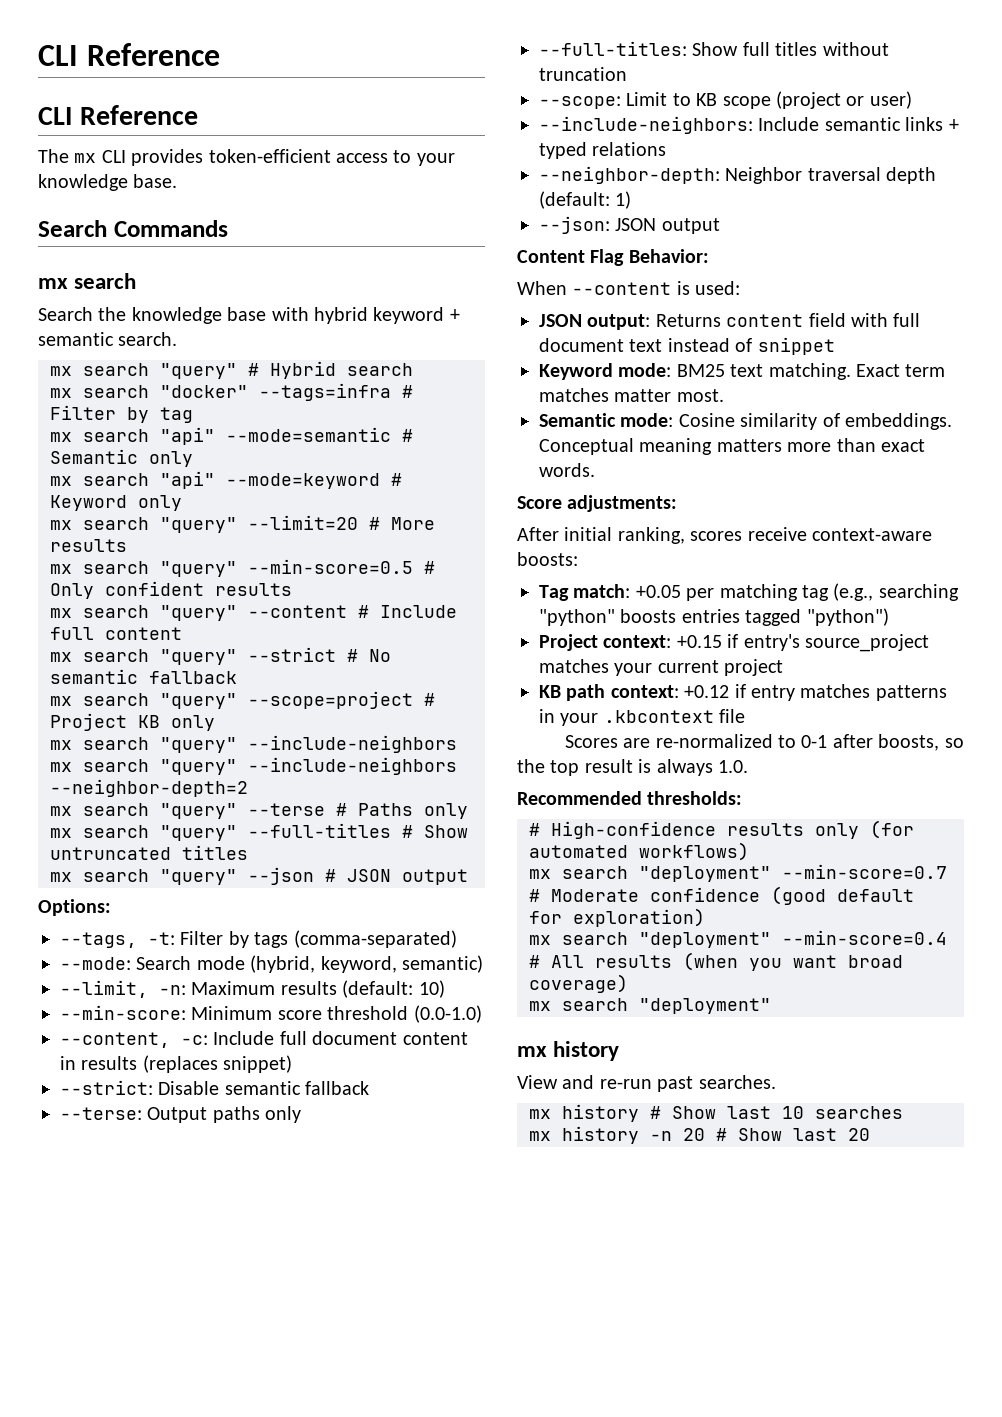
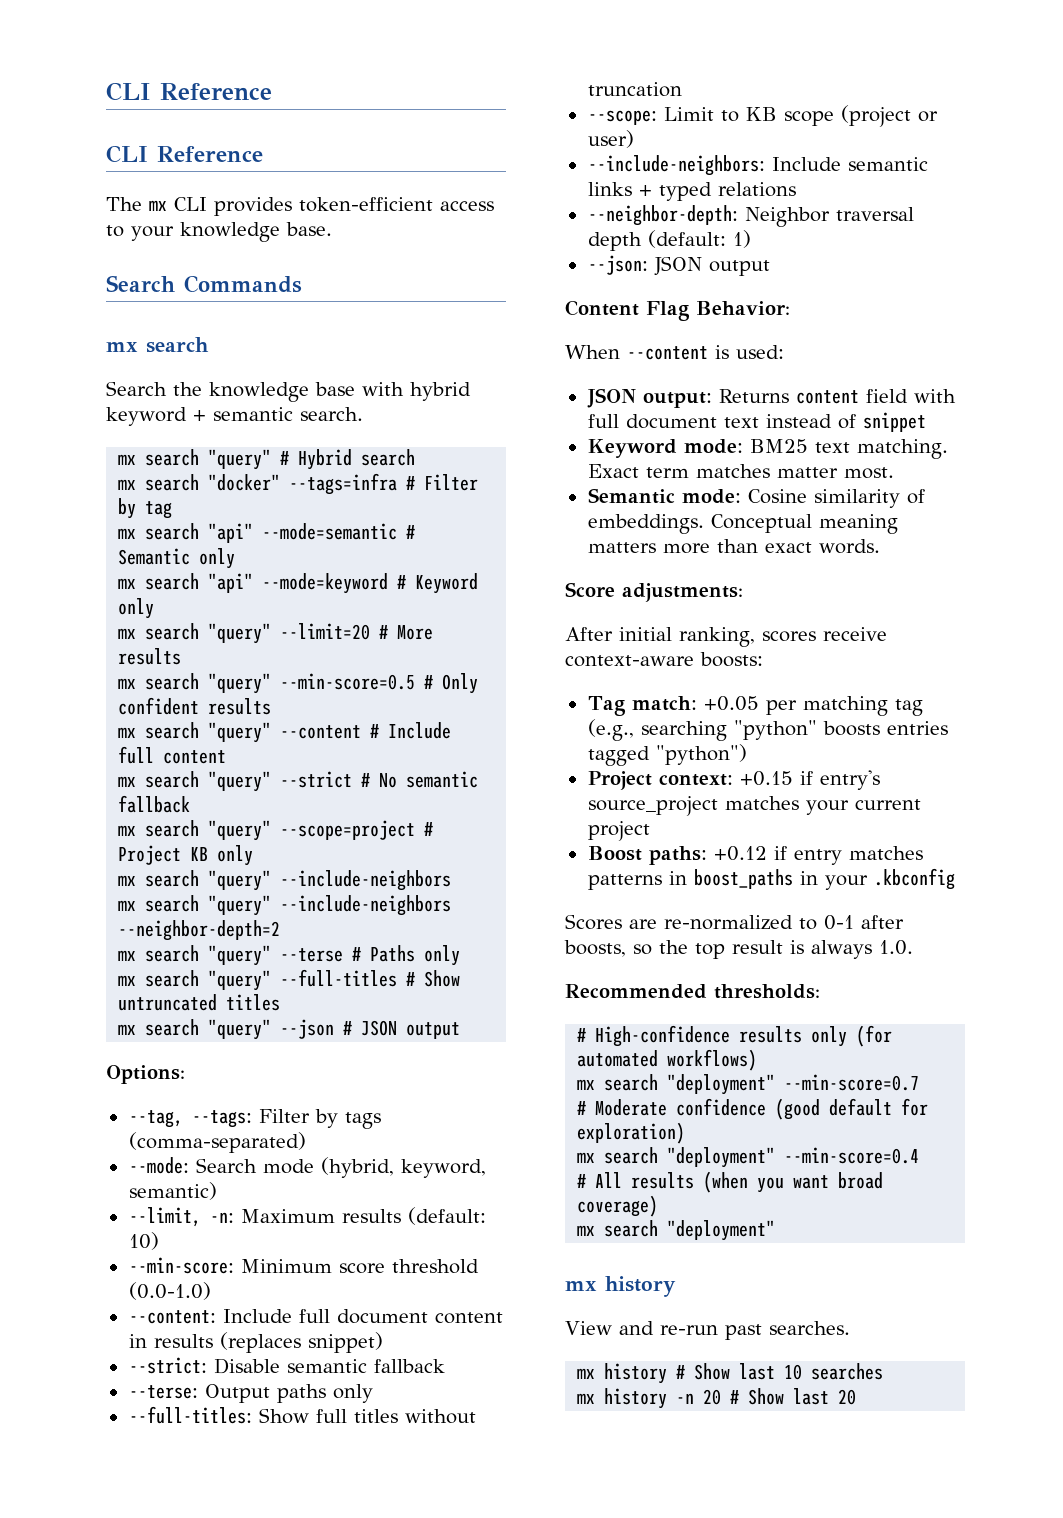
[60,932,175,948] --tags, -t: -> [128,1110,252,1128] --tag, --tags:
[60,1032,208,1048] --content, -c: -> [128,1310,216,1324] --content:
[539,684,679,701] KB path context: -> [587,846,707,865] Boost paths:
[560,709,746,726] your .kbcontext file -> [693,868,955,890] boost_paths in your .kbconfig

